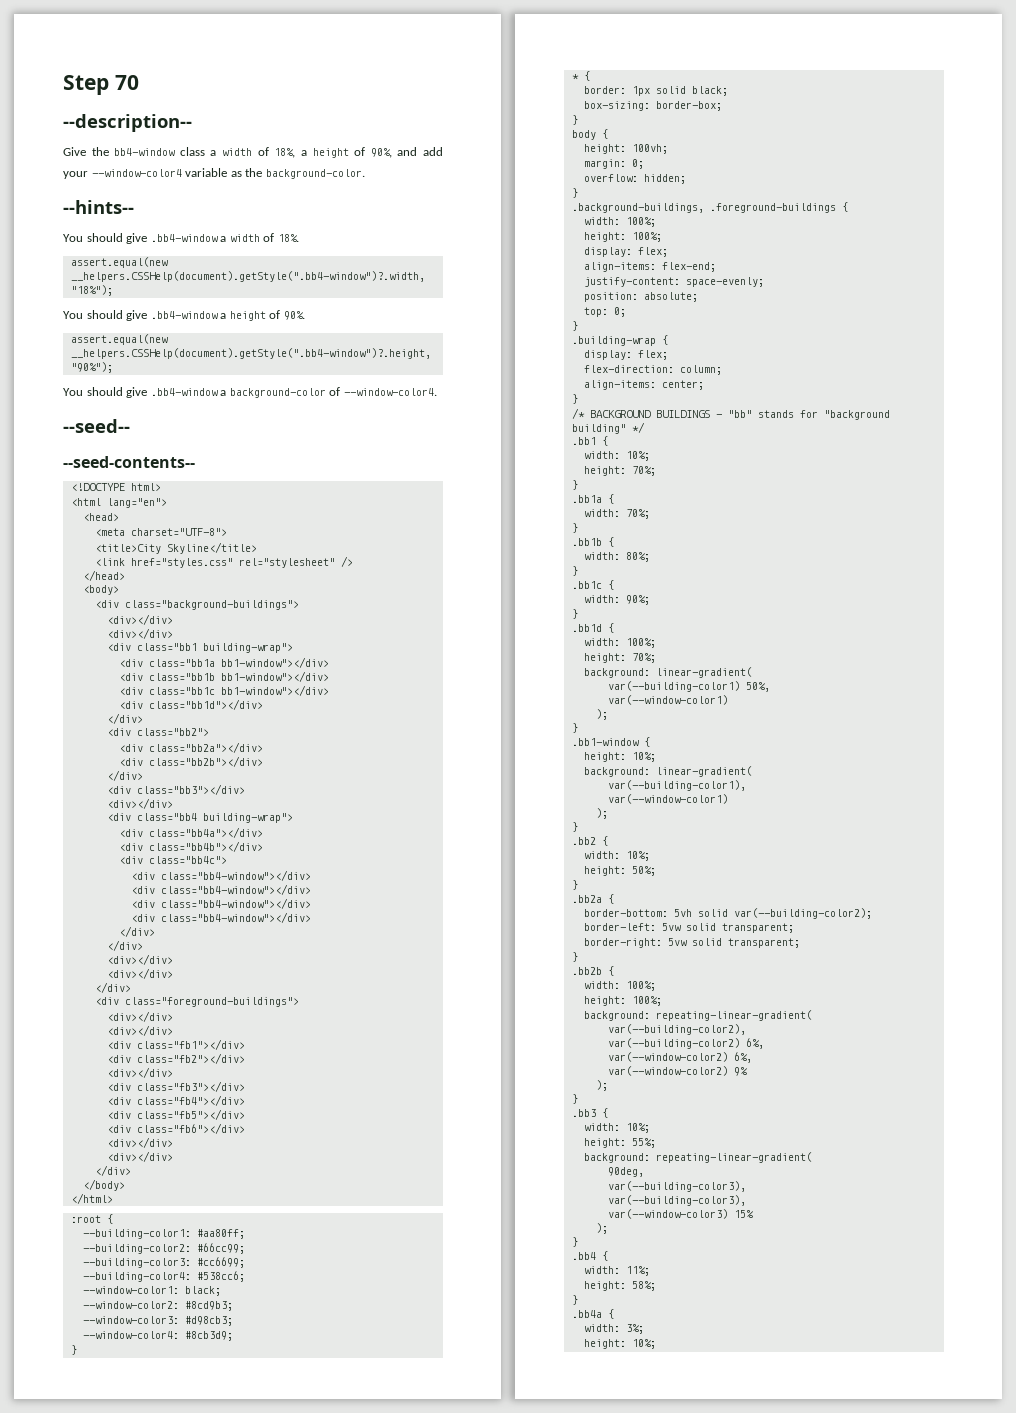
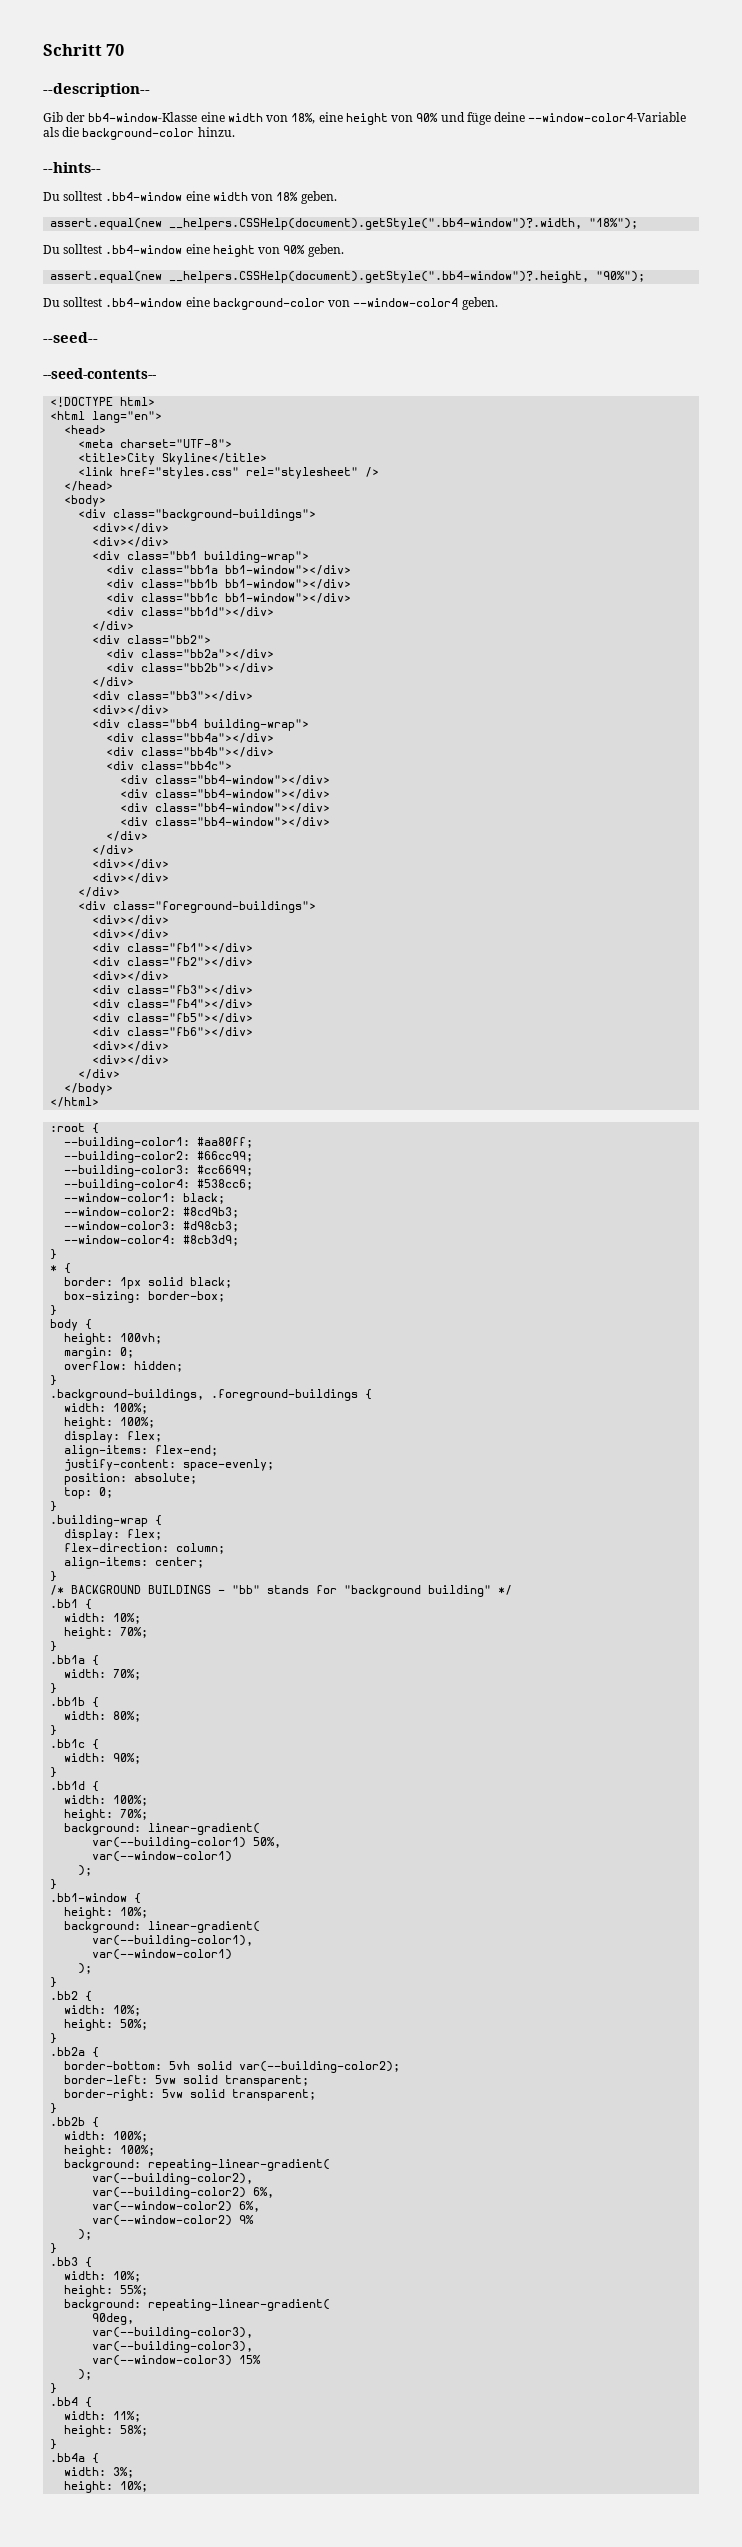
[63,75,109,95] Step -> [43,44,102,56] Schritt
[63,147,444,158] [63,168,365,179] [63,200,134,214] [63,233,299,244] [70,257,168,268] [70,271,425,282] [70,285,113,296] [63,310,305,321] [70,334,168,345] [70,348,431,359] [70,362,113,373] [63,387,437,398] Give the bb4-window class a width of 18%, a height of 90%, and add your --window-color4 variable as the background-color. // --hints-- // You should give .bb4-window a width of 18%. // assert.equal(new __helpers.CSSHelp(document).getStyle(".bb4-window")?.width, "18%"); // You should give .bb4-window a height of 90%. // assert.equal(new __helpers.CSSHelp(document).getStyle(".bb4-window")?.height, "90%"); // You should give .bb4-window a background-color of --window-color4. -> [43,112,687,125] [43,127,235,140] [43,162,101,173] [43,191,337,204] [50,218,639,230] [43,244,344,257] [50,271,646,283] [43,297,498,310] Gib der bb4-window-Klasse eine width von 18%, eine height von 90% und füge deine --window-color4-Variable als die background-color hinzu. // --hints-- // Du solltest .bb4-window eine width von 18% geben. // assert.equal(new __helpers.CSSHelp(document).getStyle(".bb4-window")?.width, "18%"); // Du solltest .bb4-window eine height von 90% geben. // assert.equal(new __helpers.CSSHelp(document).getStyle(".bb4-window")?.height, "90%"); // Du solltest .bb4-window eine background-color von --window-color4 geben.

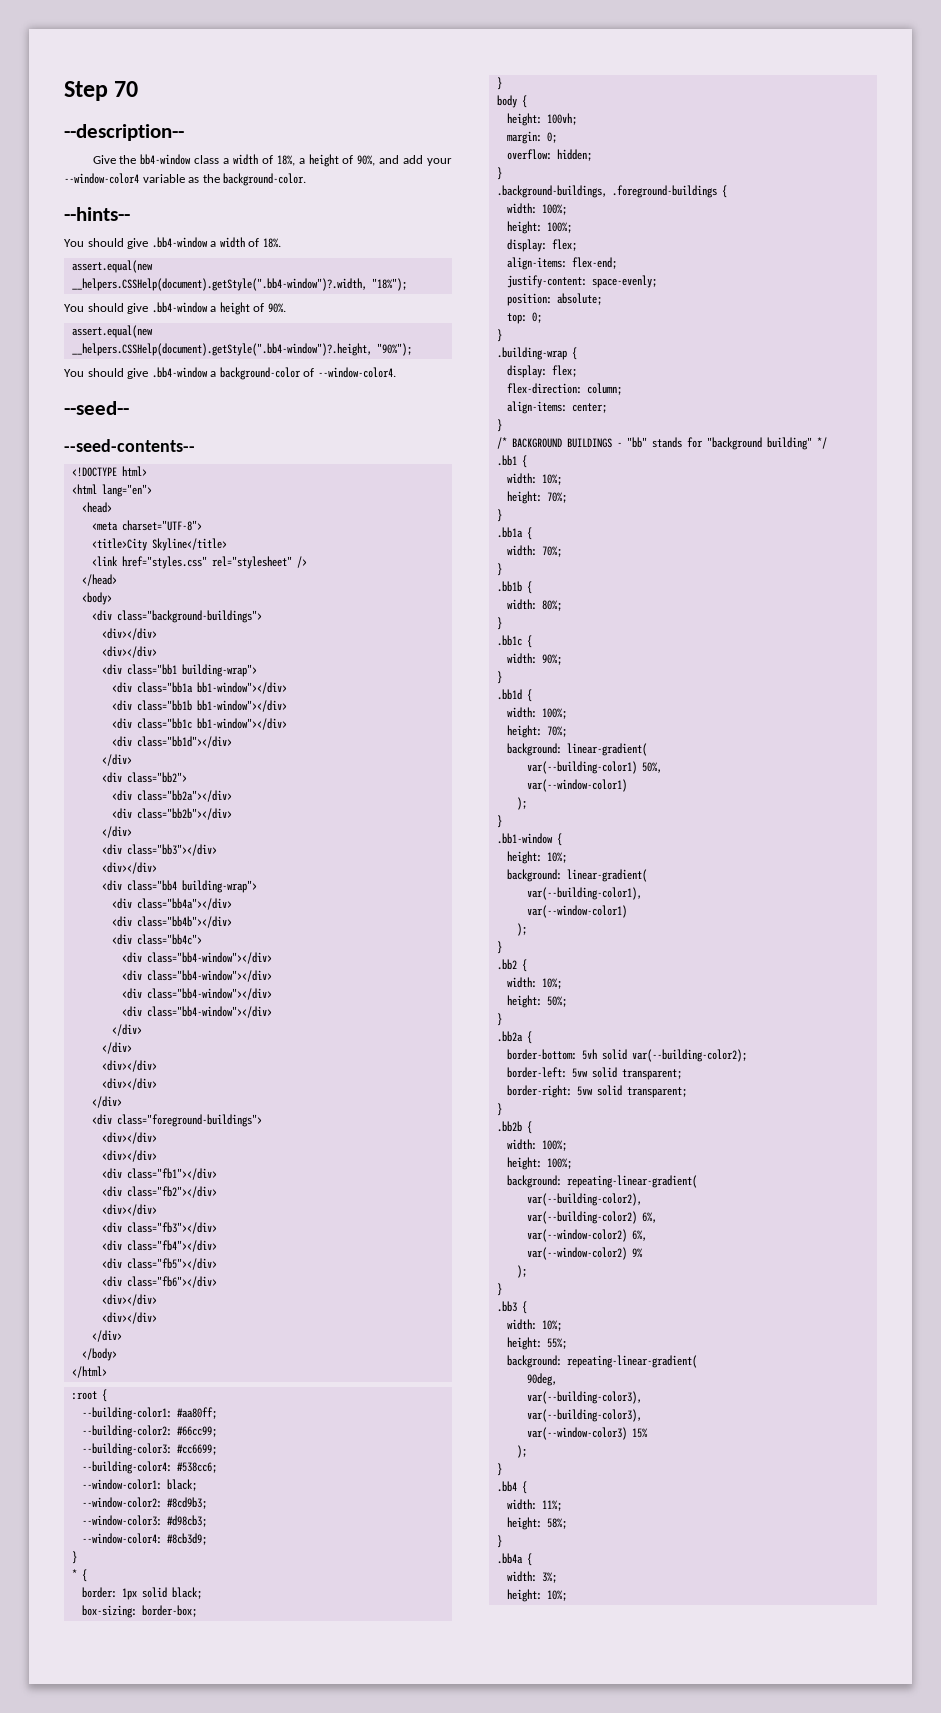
[43,44,102,56] Schritt -> [64,81,108,101] Step
[43,112,687,125] [43,127,235,140] [43,162,101,173] [43,191,337,204] [50,218,639,230] [43,244,344,257] [50,271,646,283] [43,297,498,310] Gib der bb4-window-Klasse eine width von 18%, eine height von 90% und füge deine --window-color4-Variable als die background-color hinzu. // --hints-- // Du solltest .bb4-window eine width von 18% geben. // assert.equal(new __helpers.CSSHelp(document).getStyle(".bb4-window")?.width, "18%"); // Du solltest .bb4-window eine height von 90% geben. // assert.equal(new __helpers.CSSHelp(document).getStyle(".bb4-window")?.height, "90%"); // Du solltest .bb4-window eine background-color von --window-color4 geben. -> [92,154,452,167] [64,173,307,186] [64,207,130,221] [64,237,281,249] [71,260,153,273] [71,278,407,291] [64,302,286,315] [71,325,153,338] [71,343,412,356] [64,367,396,380] Give the bb4-window class a width of 18%, a height of 90%, and add your --window-color4 variable as the background-color. // --hints-- // You should give .bb4-window a width of 18%. // assert.equal(new __helpers.CSSHelp(document).getStyle(".bb4-window")?.width, "18%"); // You should give .bb4-window a height of 90%. // assert.equal(new __helpers.CSSHelp(document).getStyle(".bb4-window")?.height, "90%"); // You should give .bb4-window a background-color of --window-color4.

